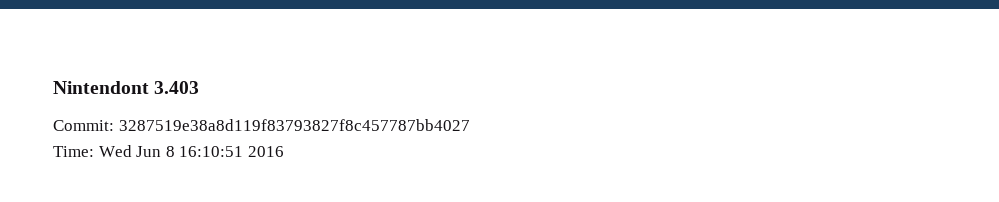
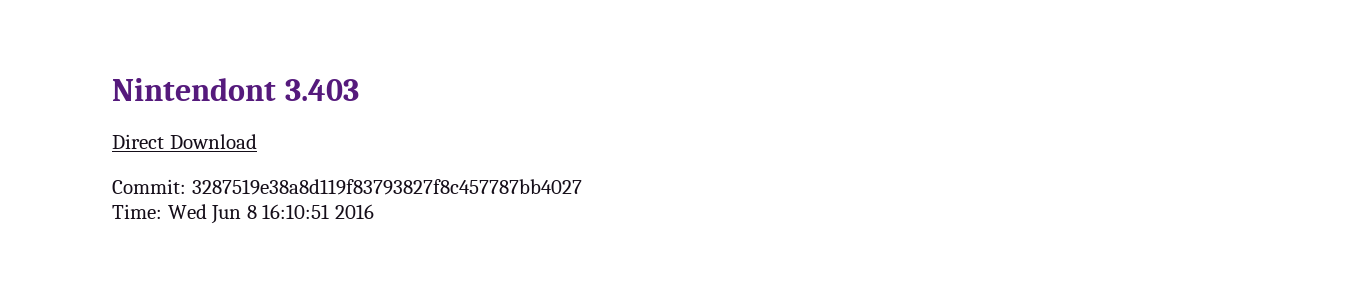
(200, 87) none -> [112,134,257,149] // Direct Download

